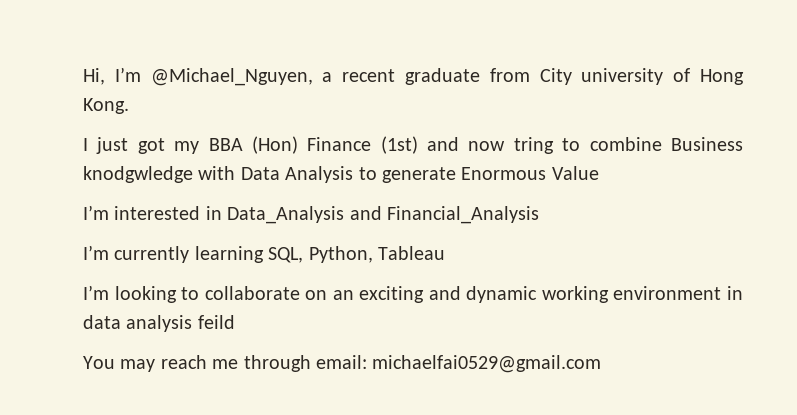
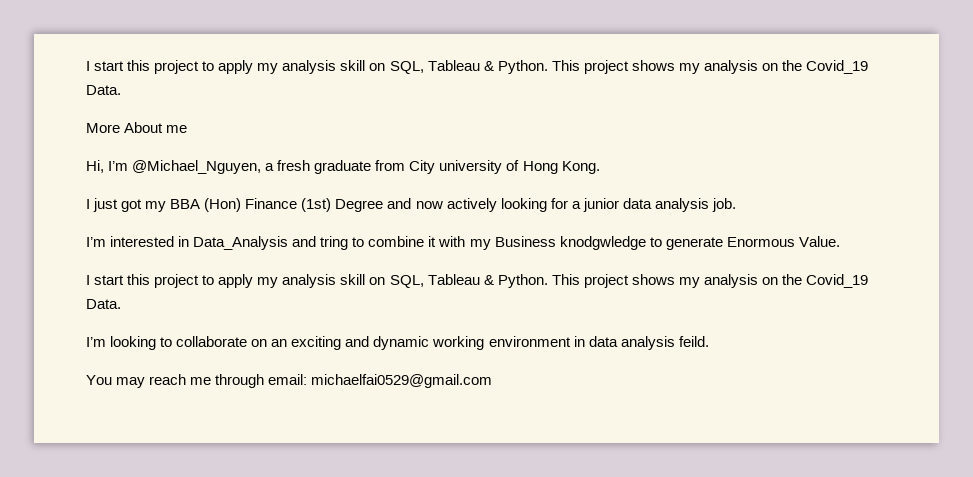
(83, 76) none -> [86,60,869,74] [86,85,121,95] [86,122,188,133] I start this project to apply my analysis skill on SQL, Tableau & Python. This project shows my analysis on the Covid_19 Data. // More About me //
[342,69,396,82] recent -> [277,160,311,171] fresh
(418, 145) none -> [335,199,384,212] Degree
[513,137,743,154] [83,166,599,183] tring to combine Business knodgwledge with Data Analysis to generate Enormous Value -> [446,198,736,212] actively looking for a junior data analysis job.
[387,206,539,224] [83,245,445,263] Financial_Analysis // I’m currently learning SQL, Python, Tableau -> [320,236,840,250] [86,274,869,288] [86,299,121,309] tring to combine it with my Business knodgwledge to generate Enormous Value. // I start this project to apply my analysis skill on SQL, Tableau & Python. This project shows my analysis on the Covid_19 Data.
[197,315,235,329] feild -> [678,336,709,347] feild.

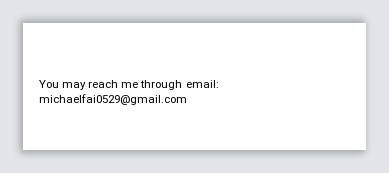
[86,60,869,74] [86,85,121,95] [86,122,188,133] [86,160,600,174] [86,198,736,212] [86,236,840,250] [86,274,869,288] [86,299,121,309] [86,336,709,350] I start this project to apply my analysis skill on SQL, Tableau & Python. This project shows my analysis on the Covid_19 Data. // More About me // Hi, I’m @Michael_Nguyen, a fresh graduate from City university of Hong Kong. // I just got my BBA (Hon) Finance (1st) Degree and now actively looking for a junior data analysis job. // I’m interested in Data_Analysis and tring to combine it with my Business knodgwledge to generate Enormous Value. // I start this project to apply my analysis skill on SQL, Tableau & Python. This project shows my analysis on the Covid_19 Data. // I’m looking to collaborate on an exciting and dynamic working environment in data analysis feild. // -> (39, 84) none

